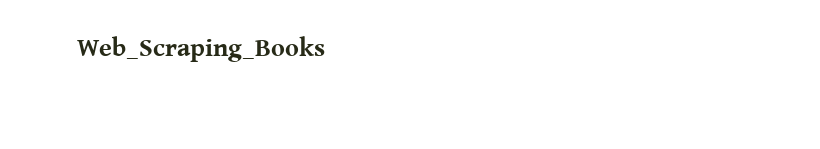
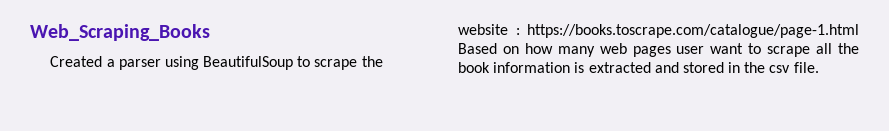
(325, 49) none -> [50,56,383,70] [458,24,859,38] [458,43,860,57] [458,62,819,73] // Created a parser using BeautifulSoup to scrape the website : https://books.toscrape.com/catalogue/page-1.html Based on how many web pages user want to scrape all the book information is extracted and stored in the csv file.

